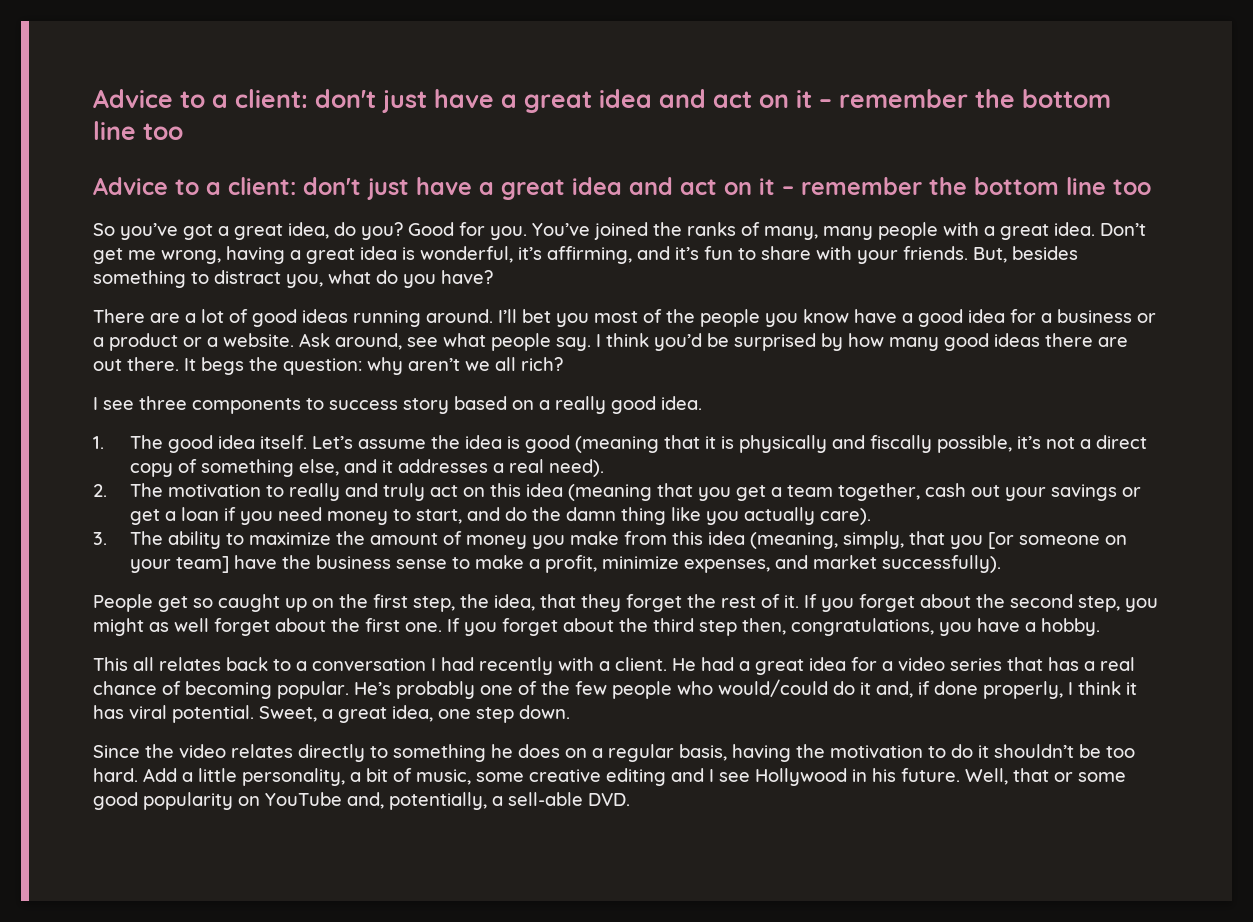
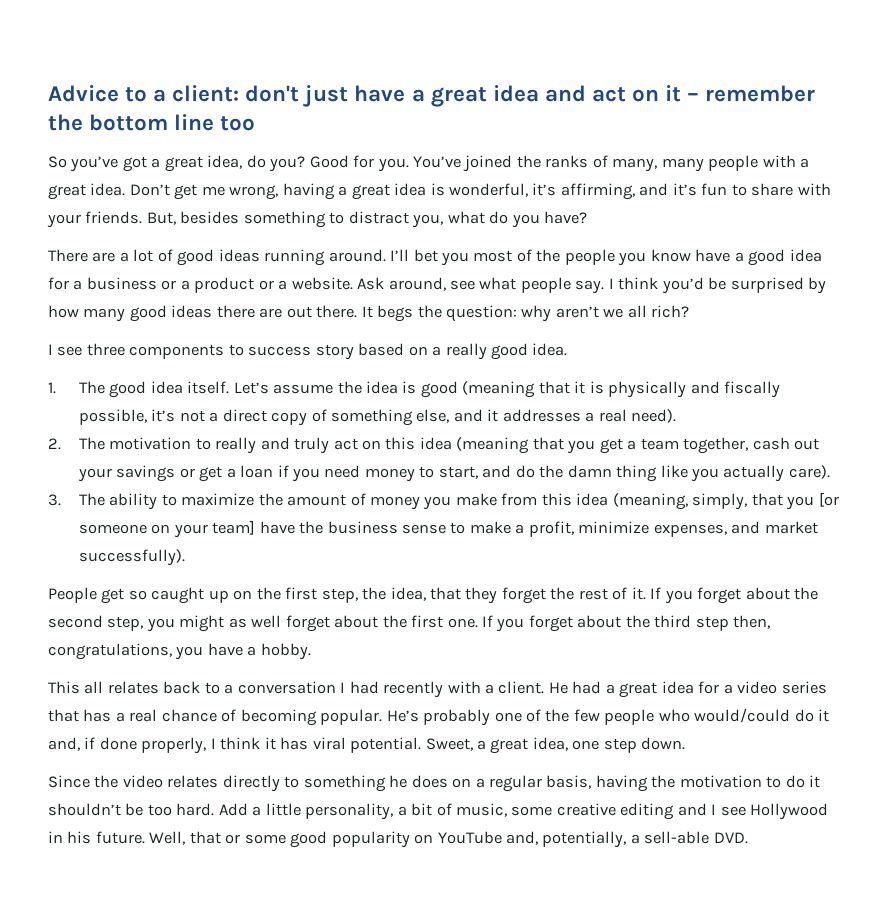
[93,177,1151,200] // Advice to a client: don't just have a great idea and act on it – remember the bottom line too -> (256, 123) none

